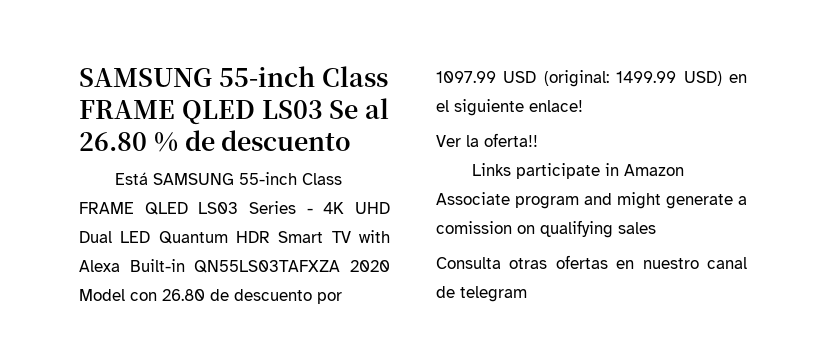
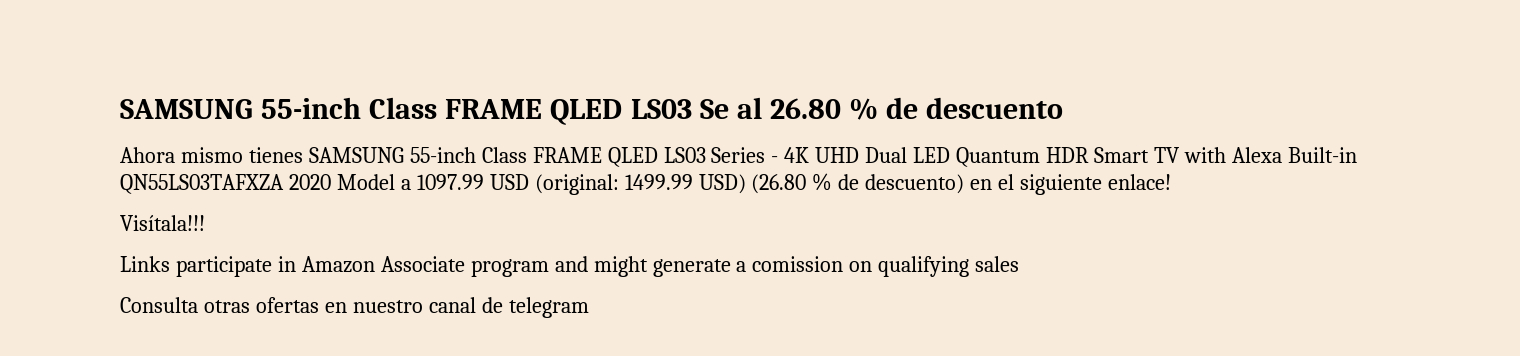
[115,172,149,185] Está -> [120,147,303,163] Ahora mismo tienes
[130,289,342,304] con 26.80 de descuento por -> [400,179,411,190] a
(722, 78) none -> [751,173,965,194] (26.80 % de descuento)
[436,133,538,147] Ver la oferta!! -> [120,215,205,231] Visítala!!!

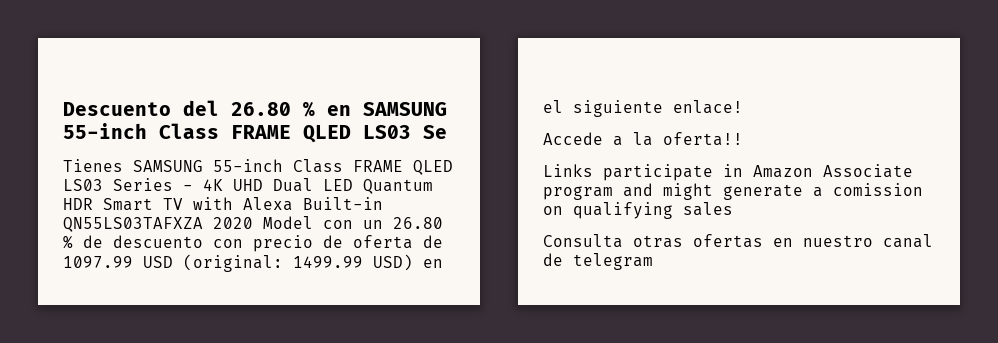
(120, 109) none -> [63,100,351,117] Descuento del 26.80 % en
[736,97,1064,120] [120,147,303,163] al 26.80 % de descuento // Ahora mismo tienes -> [63,159,123,172] // Tienes
[400,179,411,190] a -> [323,217,443,229] [63,235,443,252] con un 26.80 % de descuento con precio de oferta de
[751,173,965,194] (26.80 % de descuento) -> (413, 262) none
[120,215,205,231] Visítala!!! -> [543,132,743,146] Accede a la oferta!!

